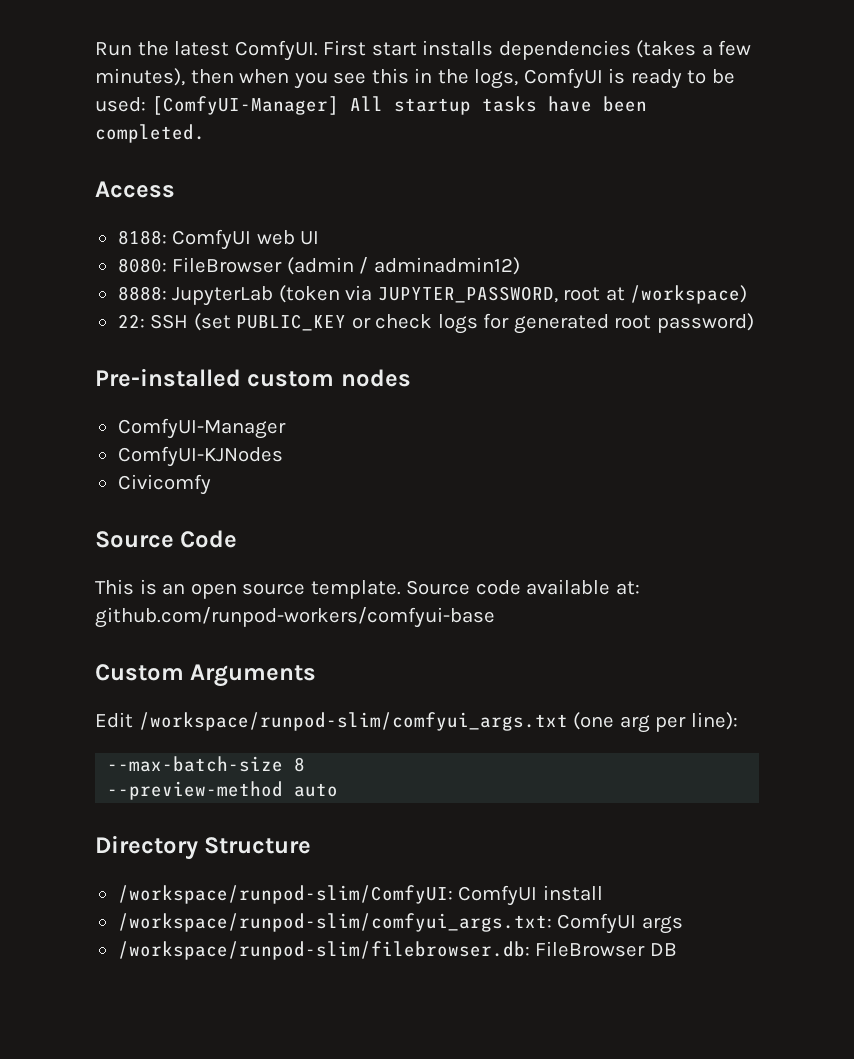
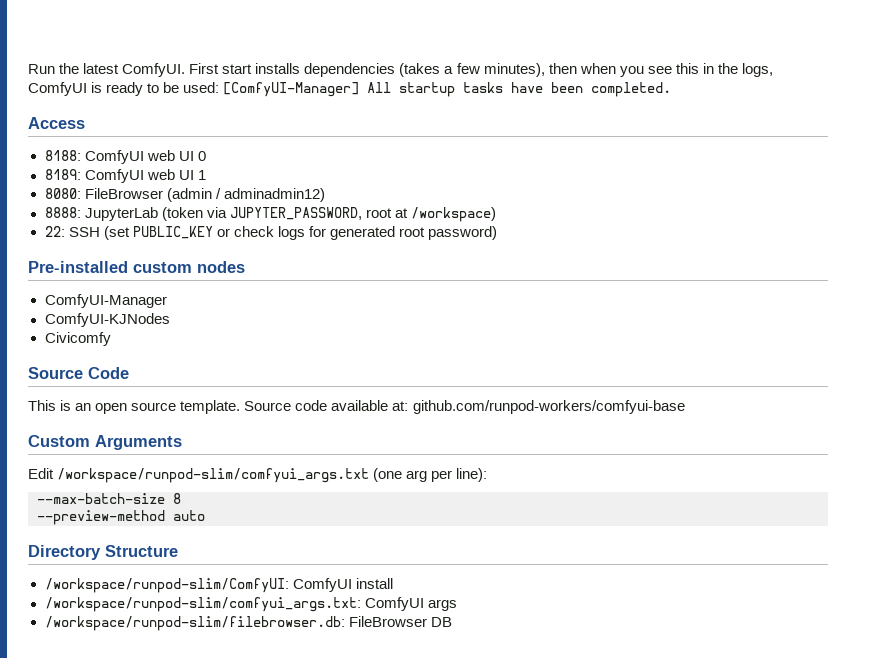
(320, 238) none -> [197,151,206,161] [44,169,206,183] 0 // 8189: ComfyUI web UI 1

